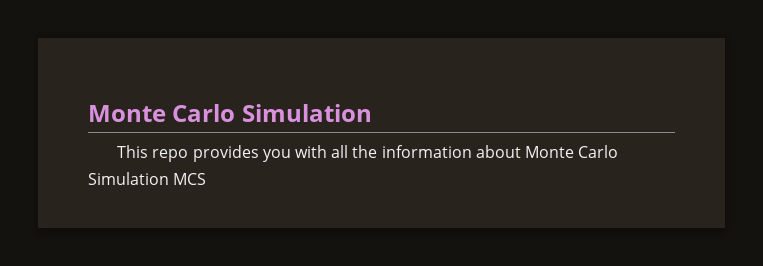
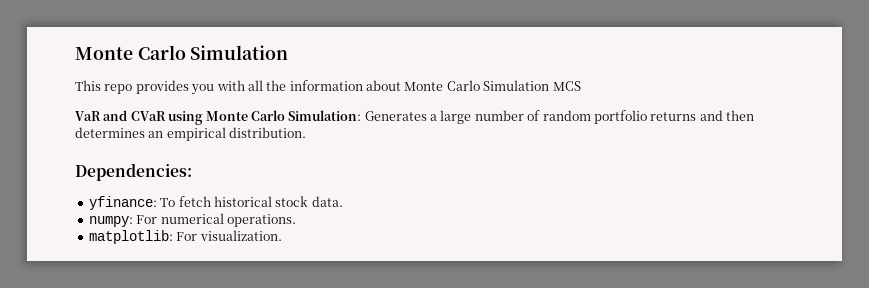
(207, 179) none -> [75,110,754,125] [75,127,307,141] [75,163,192,181] [88,196,343,210] [88,213,296,227] [88,230,282,244] // VaR and CVaR using Monte Carlo Simulation: Generates a large number of random portfolio returns and then determines an empirical distribution. // Dependencies: // yfinance: To fetch historical stock data. // numpy: For numerical operations. // matplotlib: For visualization.

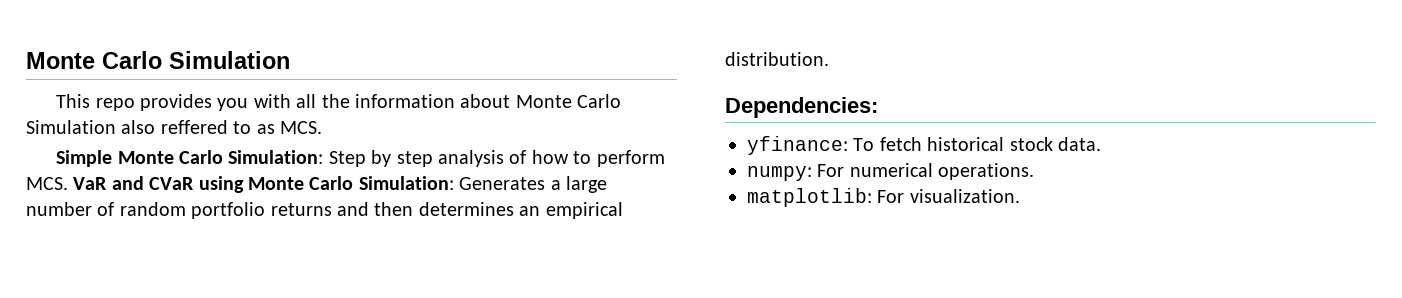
[552,81,581,91] MCS // -> [121,120,322,134] [56,150,665,167] [26,177,68,190] also reffered to as MCS. // Simple Monte Carlo Simulation: Step by step analysis of how to perform MCS.

